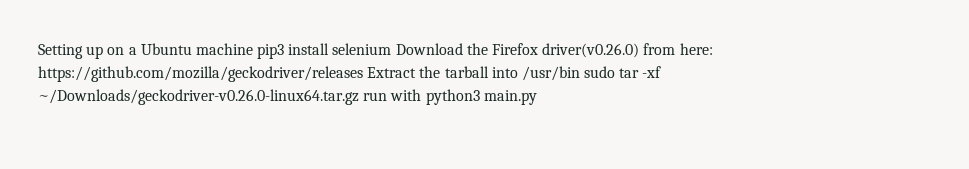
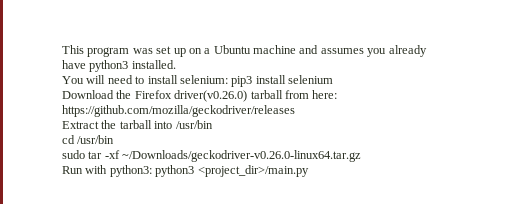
[38,44,83,59] Setting -> [62,45,172,57] This program was set
(253, 49) none -> [299,45,427,57] [62,60,176,72] [62,75,228,84] and assumes you already have python3 installed. // You will need to install selenium:
(392, 49) none -> (333, 79) //
(640, 50) none -> [250,90,283,99] tarball
(363, 74) none -> (295, 111) //
(580, 73) none -> [62,135,115,144] // cd /usr/bin //
[363,89,537,105] run with python3 main.py -> [62,165,309,177] // Run with python3: python3 <project_dir>/main.py

